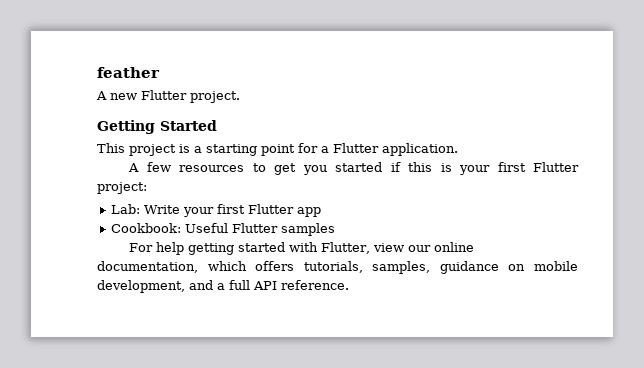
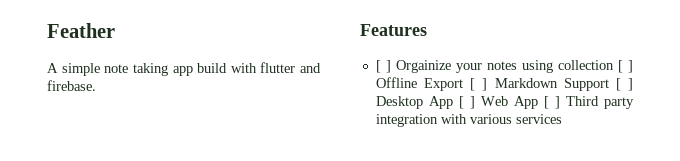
[97,67,160,78] [96,90,240,103] [97,120,217,134] [97,143,458,156] [128,162,579,175] [97,182,147,194] [110,204,321,217] [110,223,335,236] [129,242,475,255] [97,261,578,274] [97,280,349,293] feather // A new Flutter project. // Getting Started // This project is a starting point for a Flutter application. // A few resources to get you started if this is your first Flutter project: // Lab: Write your first Flutter app // Cookbook: Useful Flutter samples // For help getting started with Flutter, view our online documentation, which offers tutorials, samples, guidance on mobile development, and a full API reference. -> [47,23,115,38] [47,62,321,76] [47,80,96,91] [360,24,427,36] [375,60,633,73] [375,77,633,91] [375,96,634,109] [375,114,562,127] Feather // A simple note taking app build with flutter and firebase. // Features // [ ] Orgainize your notes using collection [ ] Offline Export [ ] Markdown Support [ ] Desktop App [ ] Web App [ ] Third party integration with various services

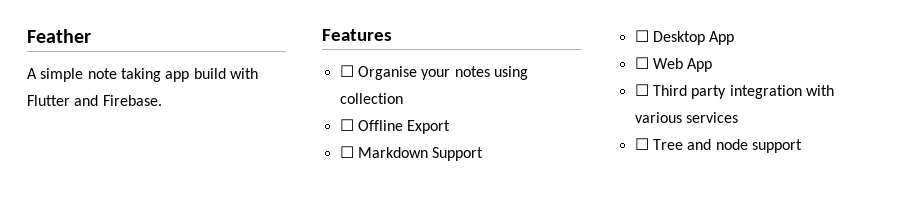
[260,62,321,73] [47,80,96,91] [360,24,427,36] [375,60,451,73] flutter and firebase. // Features // [ ] Orgainize -> [27,95,162,106] [322,29,392,41] [339,65,417,80] Flutter and Firebase. // Features // ☐ Organise
[617,60,633,73] [ ] -> [339,119,354,131] // ☐
[470,78,488,91] [ ] -> [339,146,354,158] // ☐
[615,78,633,91] [ ] -> [634,30,649,42] // ☐
[458,96,475,109] [ ] -> [634,57,649,69] // ☐
[543,96,560,109] [ ] -> [634,84,649,96] // ☐
(562, 119) none -> [634,138,802,153] // ☐ Tree and node support

